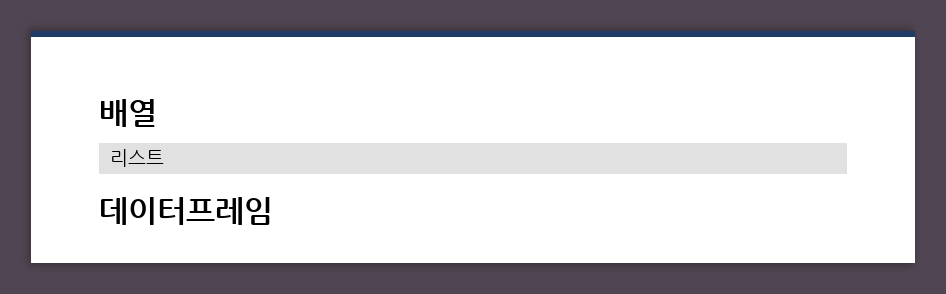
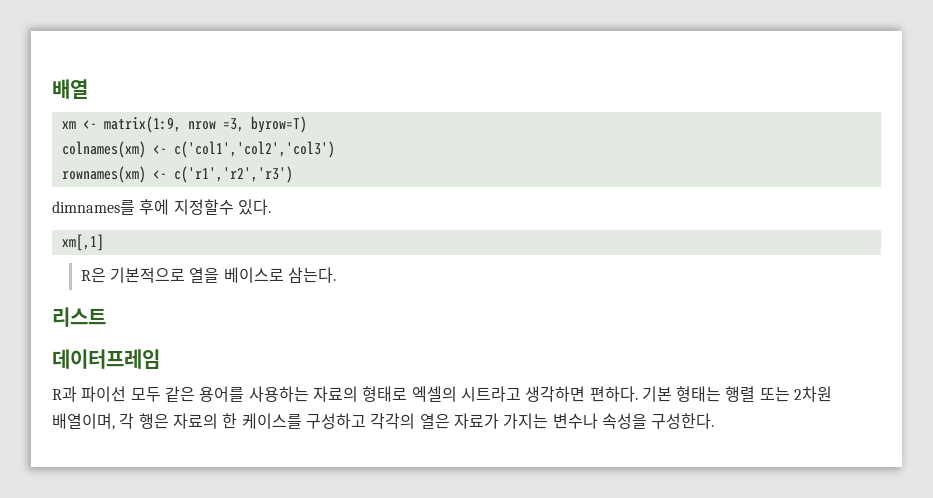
[109,149,164,167] [99,197,273,225] 리스트 // 데이터프레임 -> [61,116,307,133] [61,141,335,158] [61,166,293,183] [52,199,271,215] [61,234,104,251] [80,267,336,283] [52,307,106,327] [52,349,160,369] [52,386,833,402] [52,413,715,430] xm <- matrix(1:9, nrow =3, byrow=T) // colnames(xm) <- c('col1','col2','col3') // rownames(xm) <- c('r1','r2','r3') // dimnames를 후에 지정할수 있다. // xm[,1] // R은 기본적으로 열을 베이스로 삼는다. // 리스트 // 데이터프레임 // R과 파이선 모두 같은 용어를 사용하는 자료의 형태로 엑셀의 시트라고 생각하면 편하다. 기본 형태는 행렬 또는 2차원 배열이며, 각 행은 자료의 한 케이스를 구성하고 각각의 열은 자료가 가지는 변수나 속성을 구성한다.

